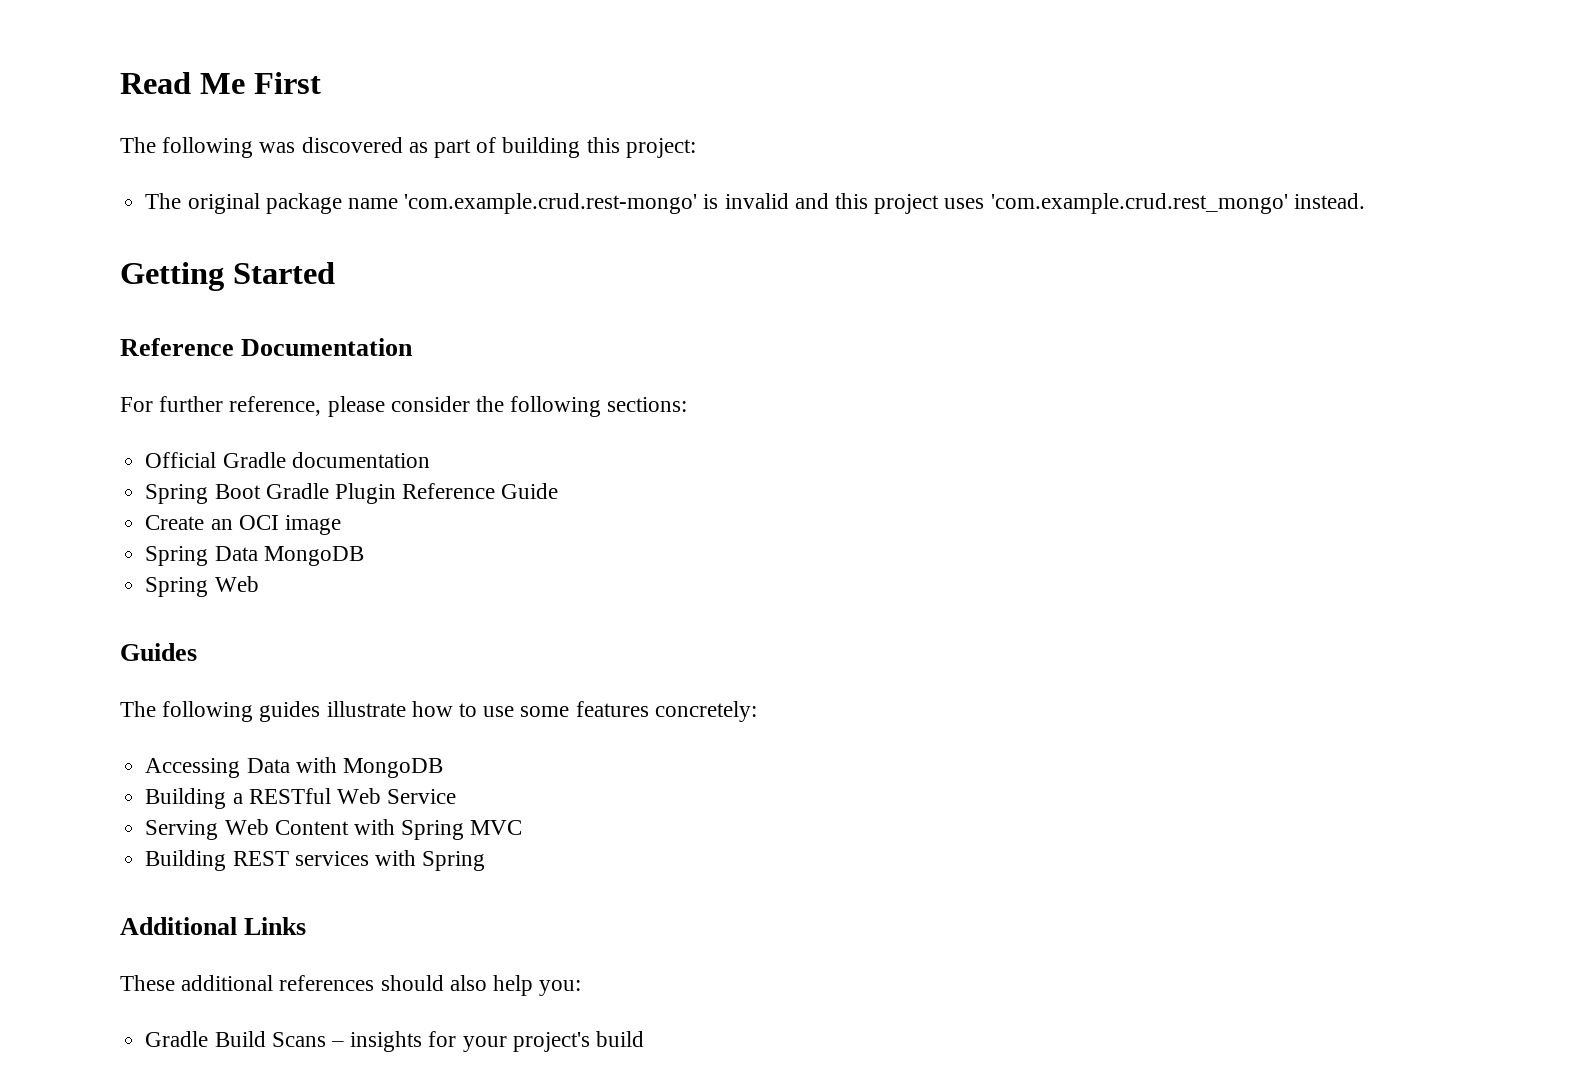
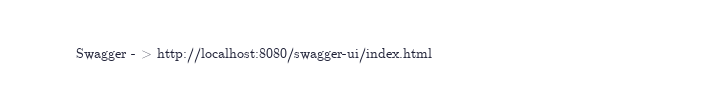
[120,72,321,94] [120,137,696,158] [145,193,1365,214] [120,262,335,291] [120,338,414,356] [120,396,688,417] [145,452,430,468] [145,483,559,504] [145,515,341,535] [145,546,364,566] [145,576,259,597] [120,643,197,661] [120,701,757,722] [145,757,443,778] [145,788,457,809] [145,819,523,840] [145,850,486,871] [120,917,307,935] [120,975,582,996] [145,1031,644,1052] Read Me First // The following was discovered as part of building this project: // The original package name 'com.example.crud.rest-mongo' is invalid and this project uses 'com.example.crud.rest_mongo' instead. // Getting Started // Reference Documentation // For further reference, please consider the following sections: // Official Gradle documentation // Spring Boot Gradle Plugin Reference Guide // Create an OCI image // Spring Data MongoDB // Spring Web // Guides // The following guides illustrate how to use some features concretely: // Accessing Data with MongoDB // Building a RESTful Web Service // Serving Web Content with Spring MVC // Building REST services with Spring // Additional Links // These additional references should also help you: // Gradle Build Scans – insights for your project's build -> [76,47,432,64] Swagger - > http://localhost:8080/swagger-ui/index.html

